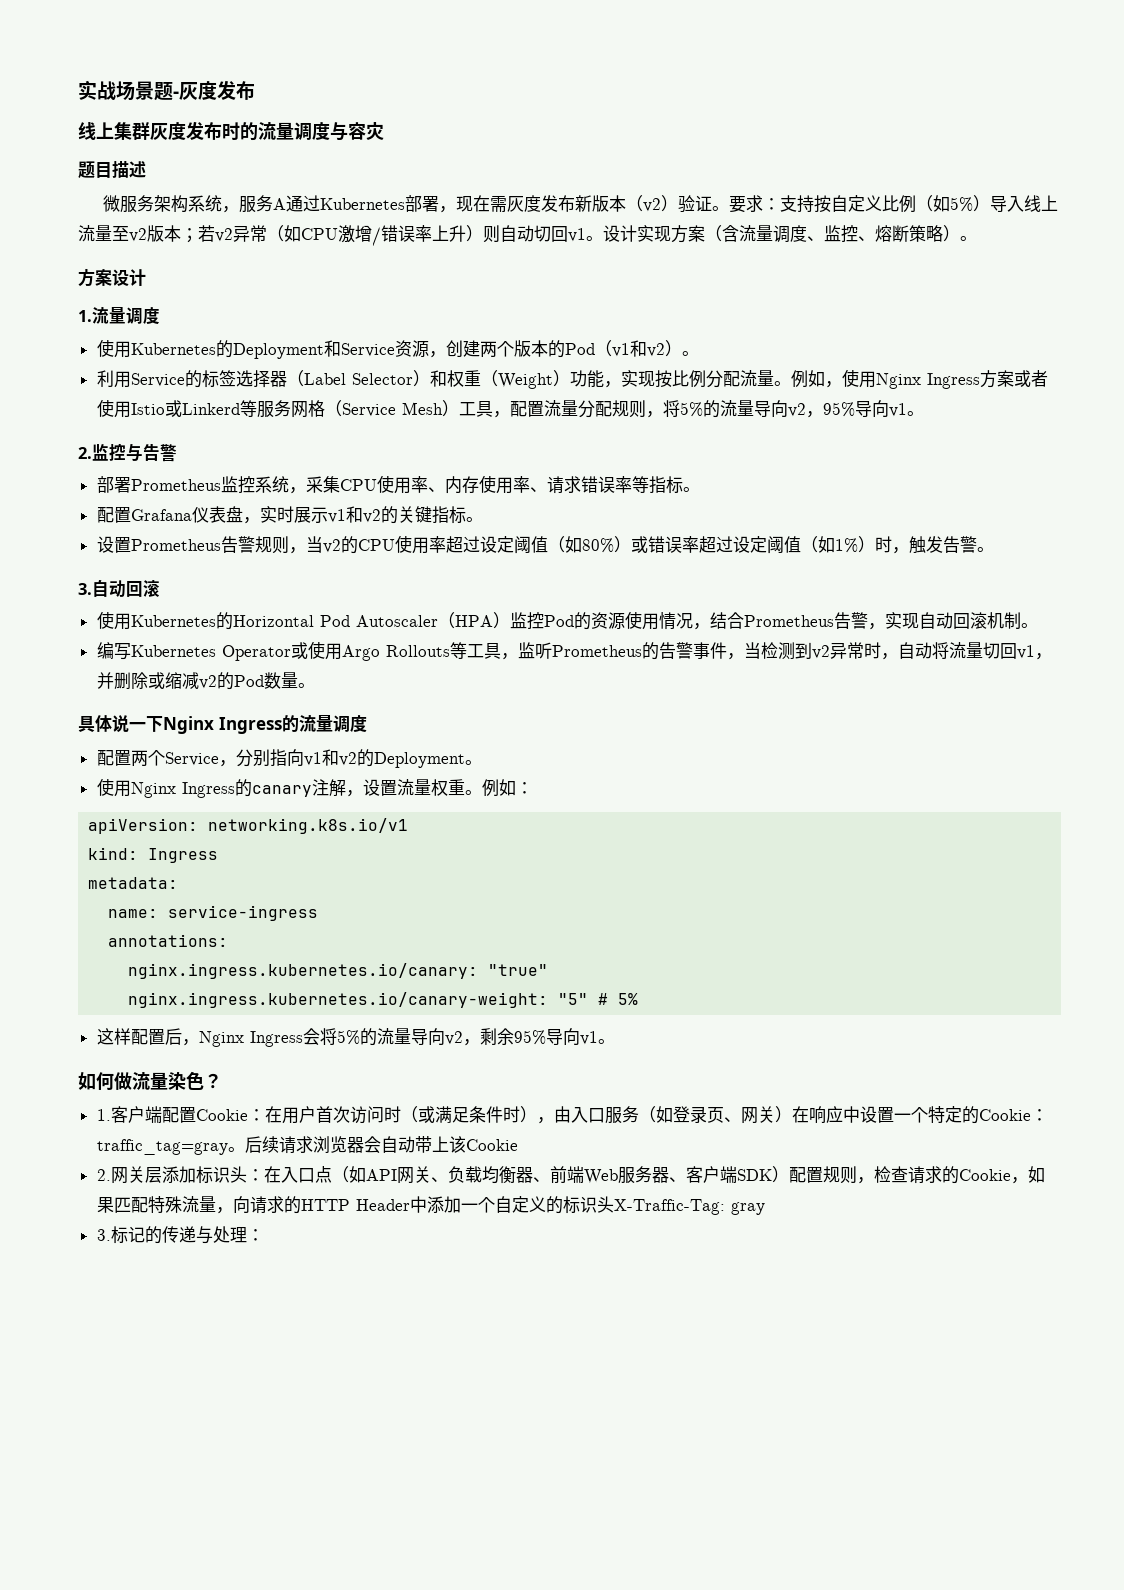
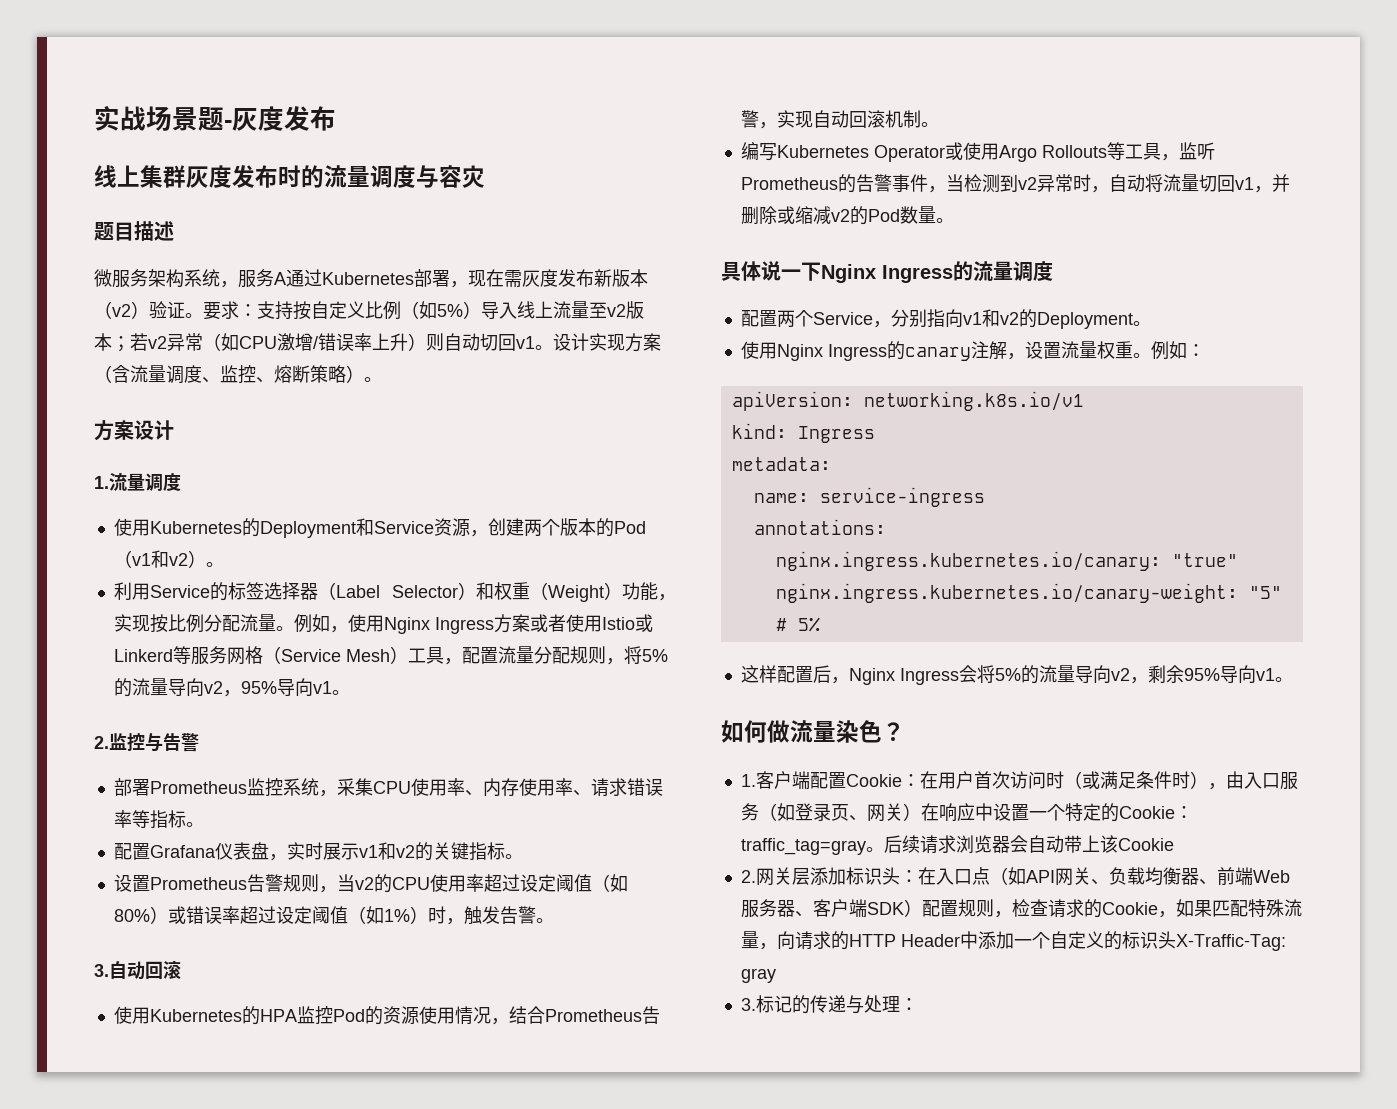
[232,612,510,629] Horizontal Pod Autoscaler（HPA） -> [259,1009,297,1022] HPA

